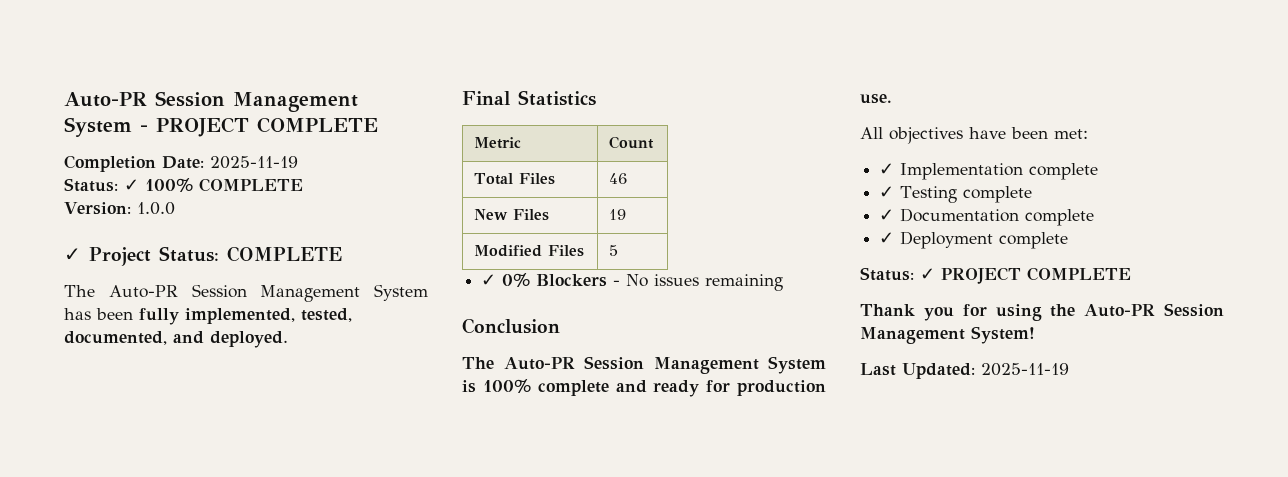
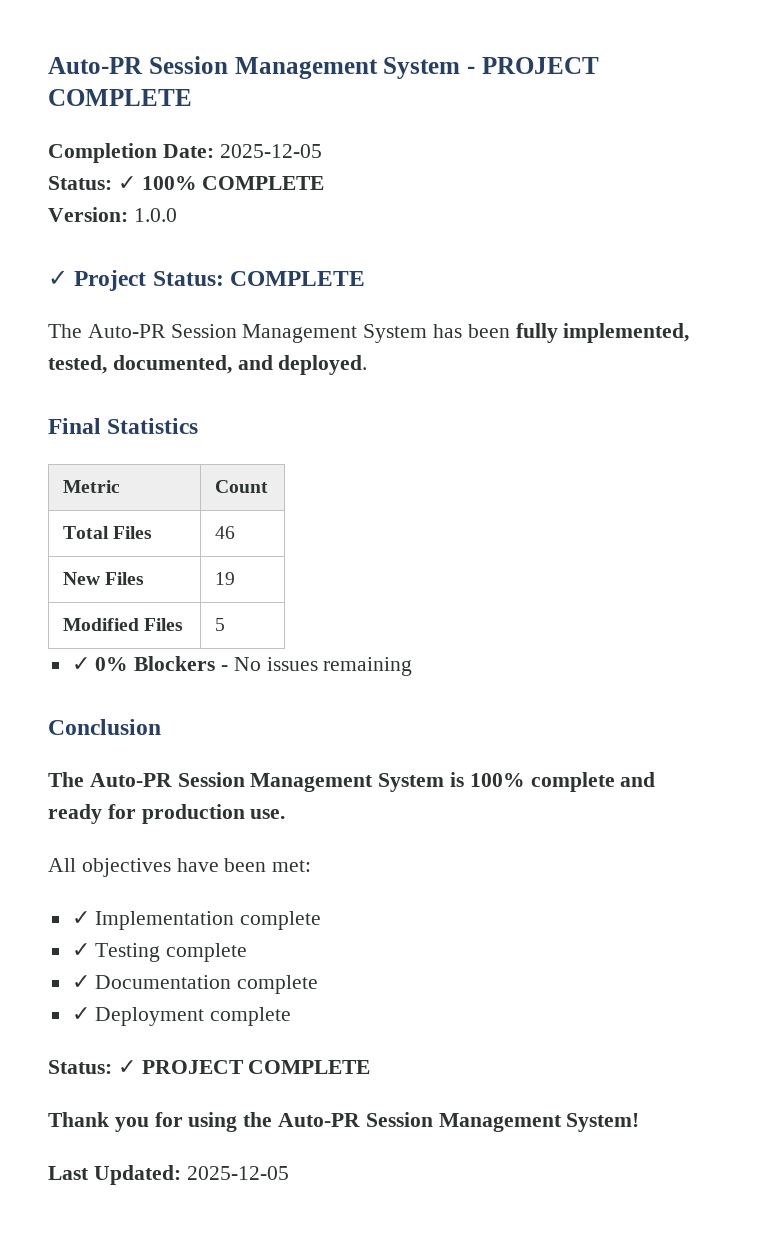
[210,156,298,169] 2025-11-19 -> [219,144,322,158] 2025-12-05
[981,363,1069,376] 2025-11-19 -> [186,1166,289,1180] 2025-12-05

